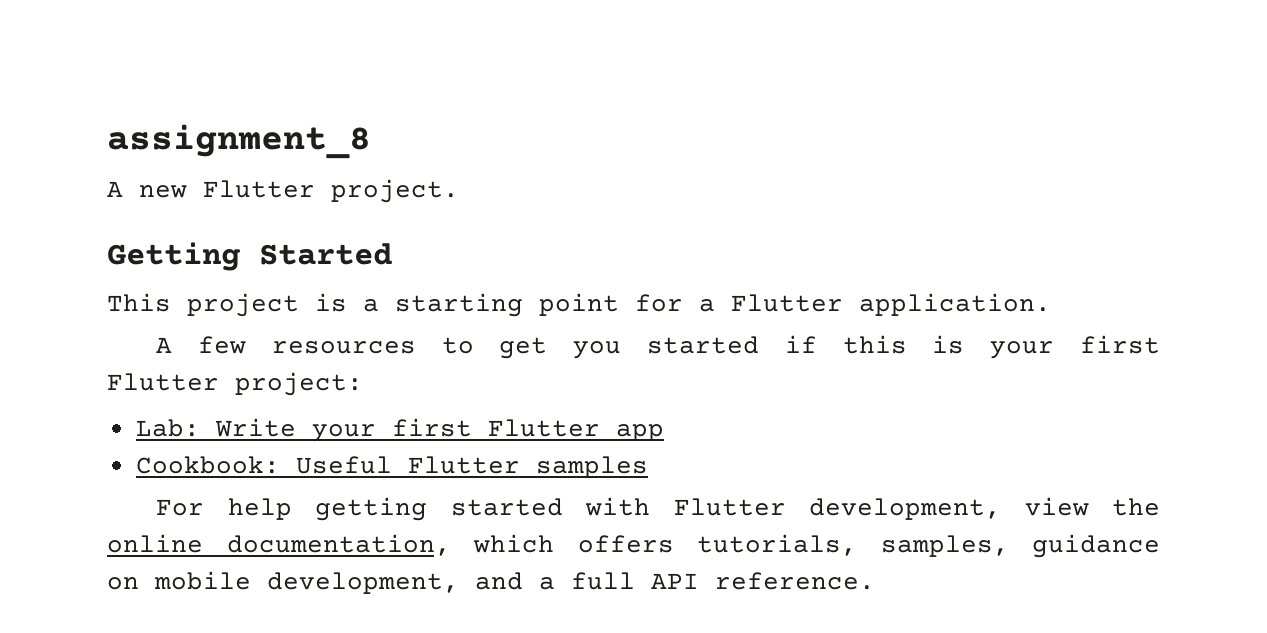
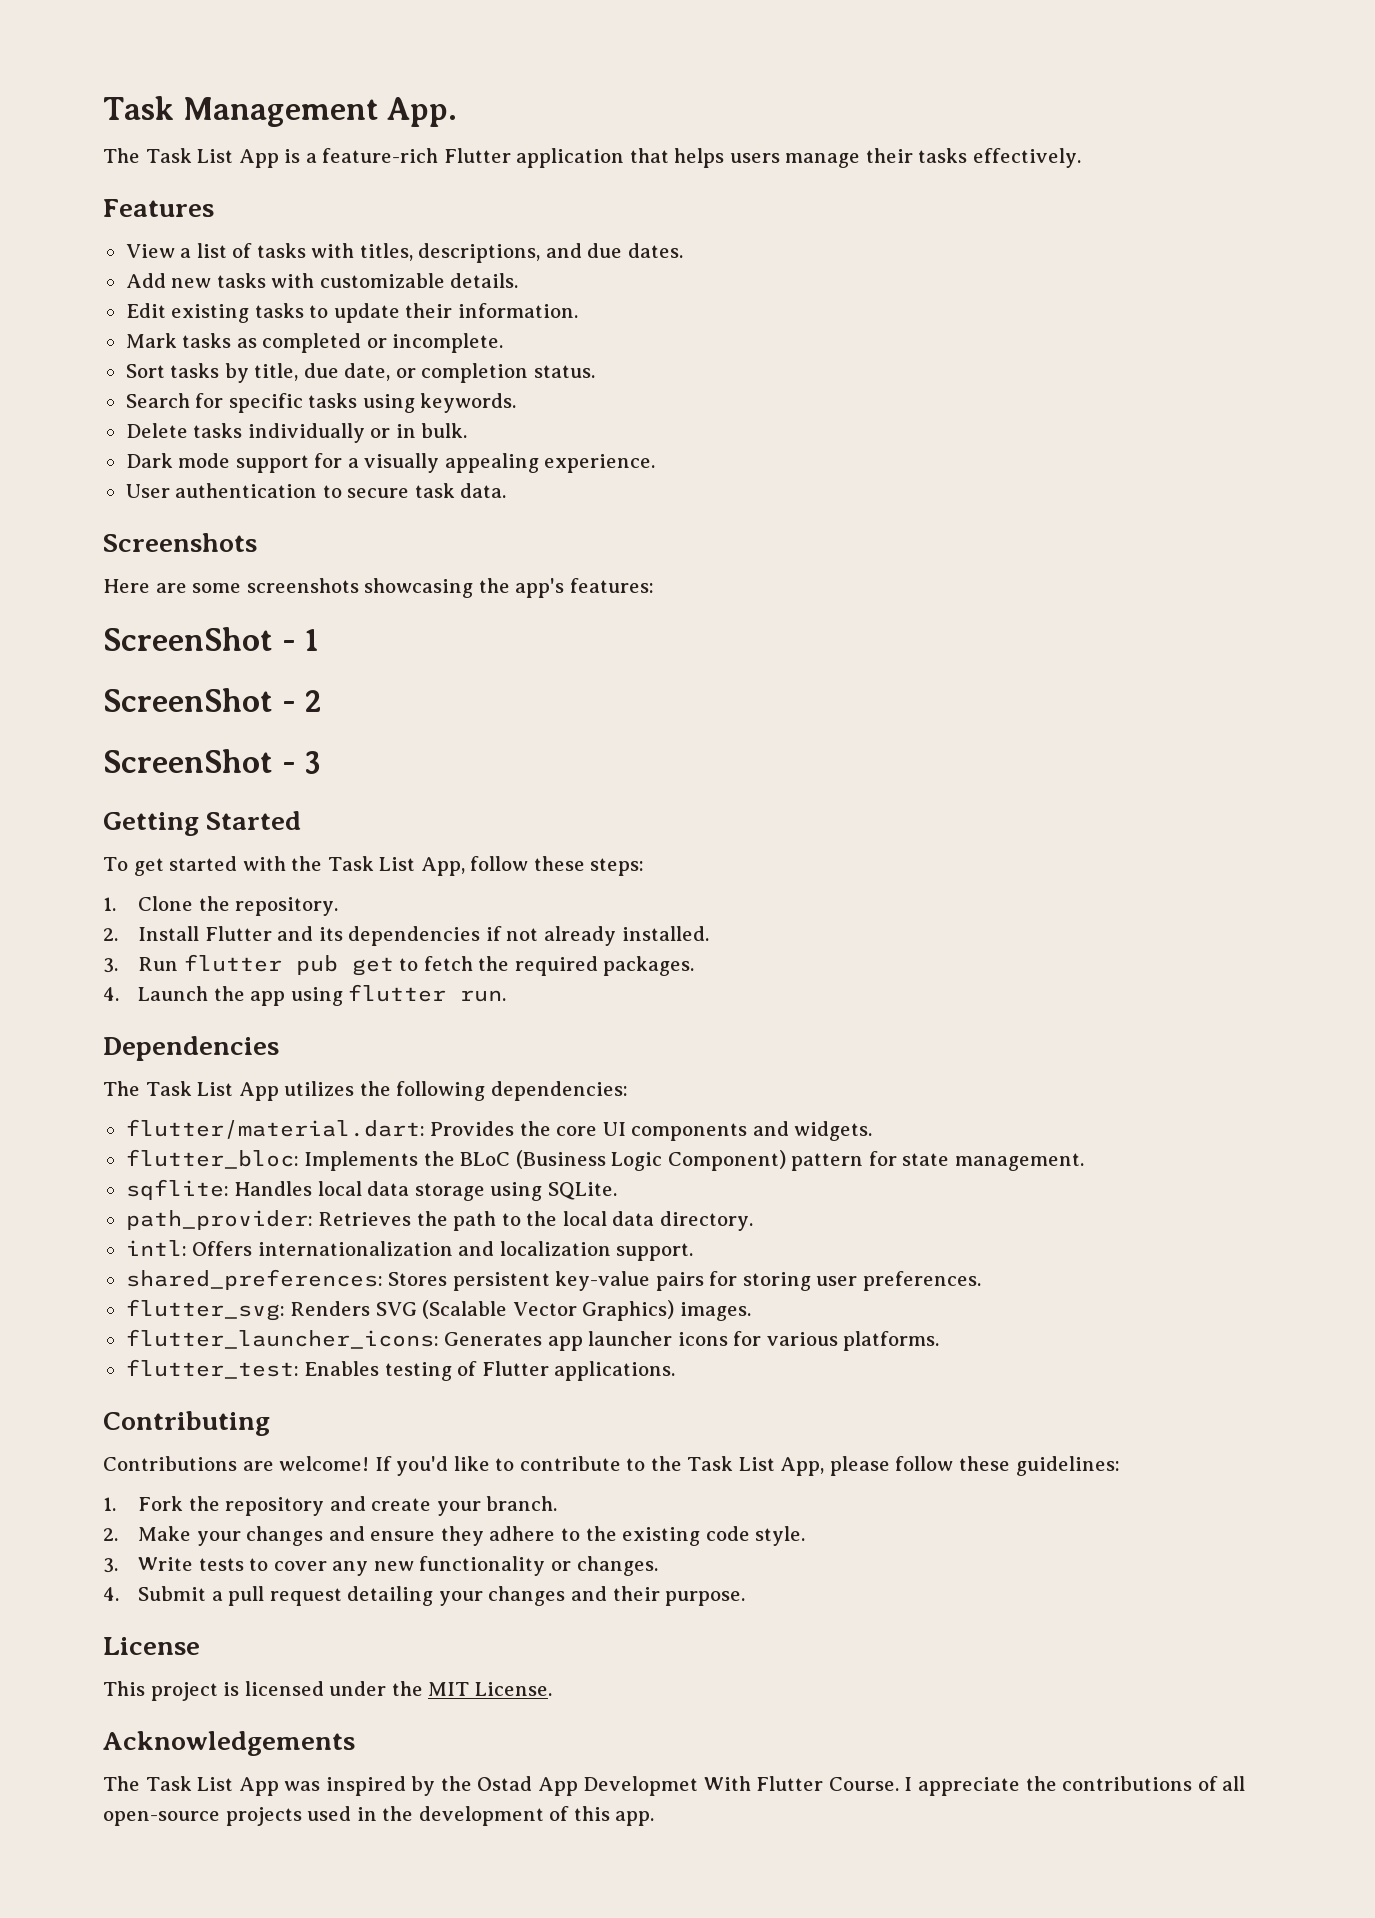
[107,124,371,159] [107,179,459,203] [107,242,392,271] [107,293,1051,317] [156,335,1161,359] [107,372,363,396] [135,418,664,442] [135,456,648,478] [156,497,1160,521] [107,534,1160,558] [107,571,875,594] assignment_8 // A new Flutter project. // Getting Started // This project is a starting point for a Flutter application. // A few resources to get you started if this is your first Flutter project: // Lab: Write your first Flutter app // Cookbook: Useful Flutter samples // For help getting started with Flutter development, view the online documentation, which offers tutorials, samples, guidance on mobile development, and a full API reference. -> [103,96,458,127] [103,148,1082,168] [103,199,214,217] [125,243,683,263] [125,273,519,288] [125,303,578,323] [125,333,504,353] [125,363,595,383] [125,393,517,413] [125,423,468,443] [125,453,656,473] [125,483,507,498] [103,533,257,552] [103,578,654,598] [103,627,320,651] [103,688,323,712] [103,749,322,774] [103,811,302,836] [103,856,645,876] [103,896,339,916] [103,926,709,946] [103,954,695,976] [103,984,507,1006] [103,1036,279,1061] [103,1081,628,1101] [125,1119,873,1141] [125,1149,1084,1171] [125,1179,617,1201] [125,1210,753,1231] [125,1240,694,1261] [125,1269,981,1291] [125,1299,751,1321] [125,1329,940,1351] [125,1359,676,1381] [103,1411,270,1436] [103,1456,1120,1476] [103,1496,558,1516] [103,1526,806,1546] [103,1556,658,1576] [103,1586,746,1606] [103,1637,200,1655] [103,1681,552,1701] [103,1731,355,1756] [103,1776,1246,1796] [103,1806,655,1826] Task Management App. // The Task List App is a feature-rich Flutter application that helps users manage their tasks effectively. // Features // View a list of tasks with titles, descriptions, and due dates. // Add new tasks with customizable details. // Edit existing tasks to update their information. // Mark tasks as completed or incomplete. // Sort tasks by title, due date, or completion status. // Search for specific tasks using keywords. // Delete tasks individually or in bulk. // Dark mode support for a visually appealing experience. // User authentication to secure task data. // Screenshots // Here are some screenshots showcasing the app's features: // ScreenShot - 1 // ScreenShot - 2 // ScreenShot - 3 // Getting Started // To get started with the Task List App, follow these steps: // 1. Clone the repository. // 2. Install Flutter and its dependencies if not already installed. // 3. Run flutter pub get to fetch the required packages. // 4. Launch the app using flutter run. // Dependencies // The Task List App utilizes the following dependencies: // flutter/material.dart: Provides the core UI components and widgets. // flutter_bloc: Implements the BLoC (Business Logic Component) pattern for state management. // sqflite: Handles local data storage using SQLite. // path_provider: Retrieves the path to the local data directory. // intl: Offers internationalization and localization support. // shared_preferences: Stores persistent key-value pairs for storing user preferences. // flutter_svg: Renders SVG (Scalable Vector Graphics) images. // flutter_launcher_icons: Generates app launcher icons for various platforms. // flutter_test: Enables testing of Flutter applications. // Contributing // Contributions are welcome! If you'd like to contribute to the Task List App, please follow these guidelines: // 1. Fork the repository and create your branch. // 2. Make your changes and ensure they adhere to the existing code style. // 3. Write tests to cover any new functionality or changes. // 4. Submit a pull request detailing your changes and their purpose. // License // This project is licensed under the MIT License. // Acknowledgements // The Task List App was inspired by the Ostad App Developmet With Flutter Course. I appreciate the contributions of all open-source projects used in the development of this app.

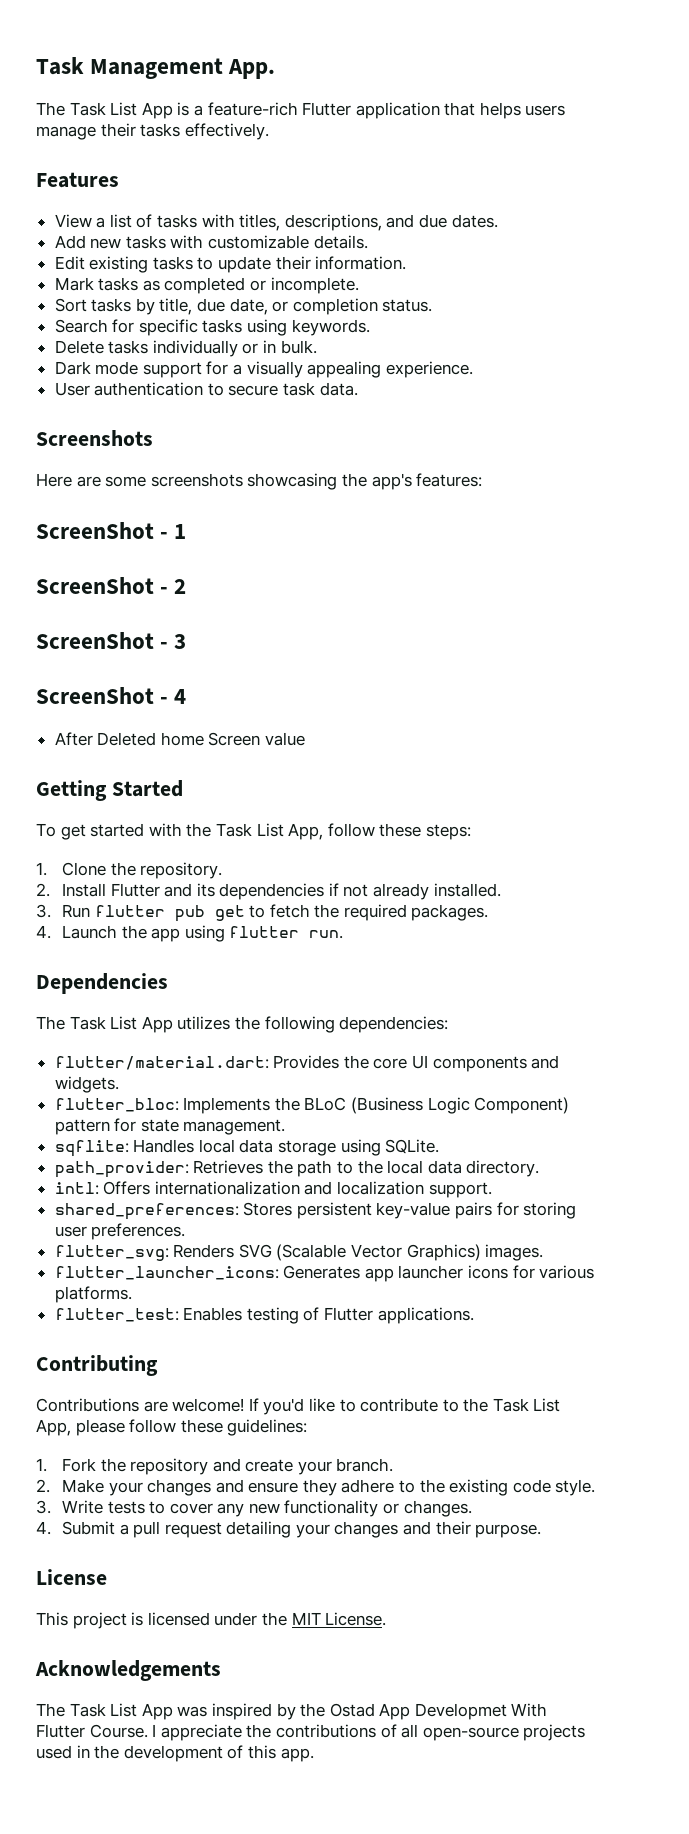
(322, 762) none -> [36,687,187,704] [54,732,306,746] // ScreenShot - 4 // After Deleted home Screen value

